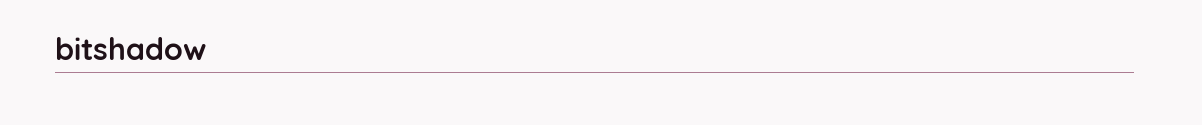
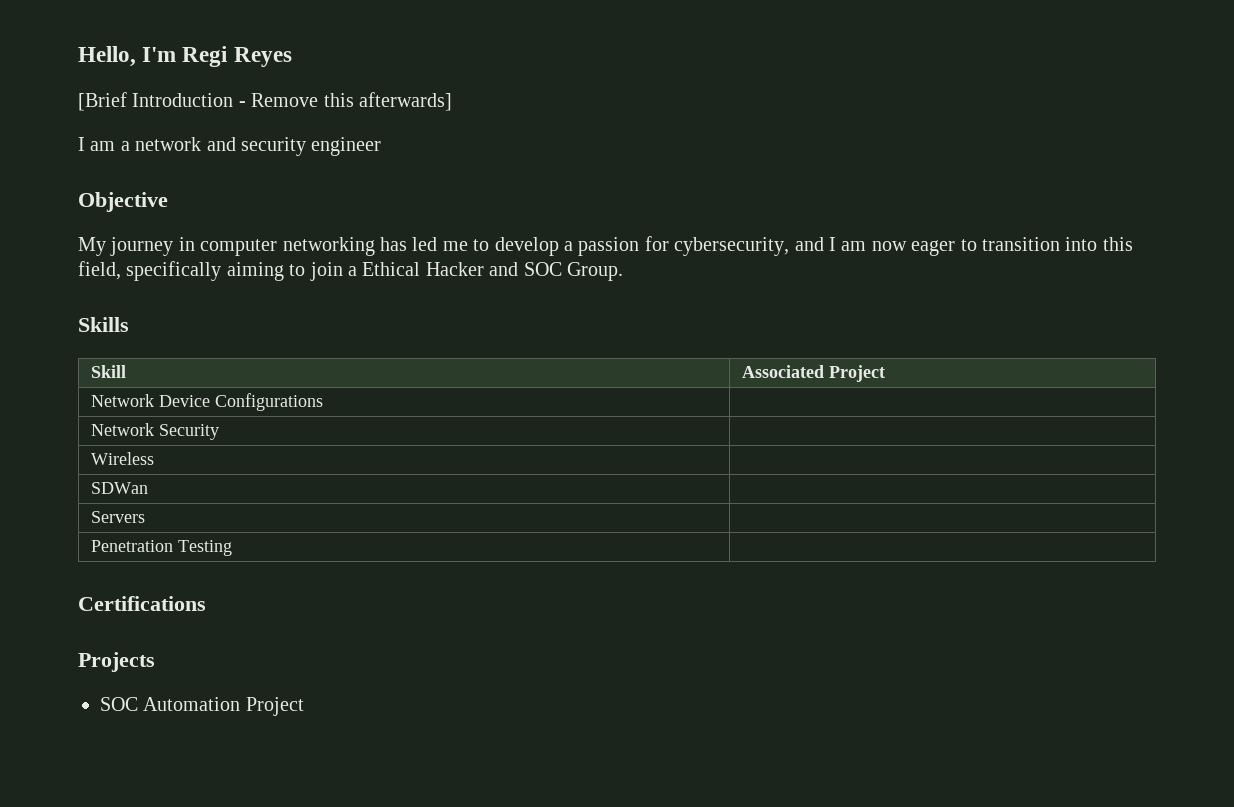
[55,37,206,60] bitshadow -> [78,46,292,67] [78,92,452,111] [78,137,382,156] [78,192,168,212] [78,236,1133,256] [78,261,623,281] [78,317,129,332] [90,365,126,378] [741,365,885,382] [90,393,323,411] [90,423,219,440] [90,452,154,465] [90,482,148,494] [90,511,145,523] [90,540,232,556] [78,596,206,611] [78,652,155,672] [100,697,304,716] Hello, I'm Regi Reyes // [Brief Introduction - Remove this afterwards] // I am a network and security engineer // Objective // My journey in computer networking has led me to develop a passion for cybersecurity, and I am now eager to transition into this field, specifically aiming to join a Ethical Hacker and SOC Group. // Skills // Skill | Associated Project // Network Device Configurations | // Network Security | // Wireless | // SDWan | // Servers | // Penetration Testing | // Certifications // Projects // SOC Automation Project

